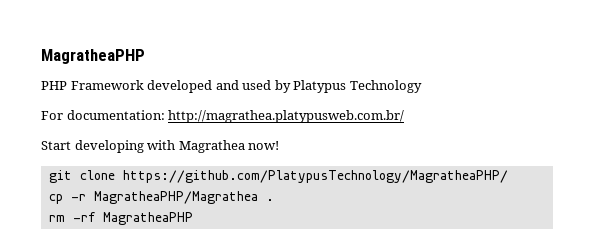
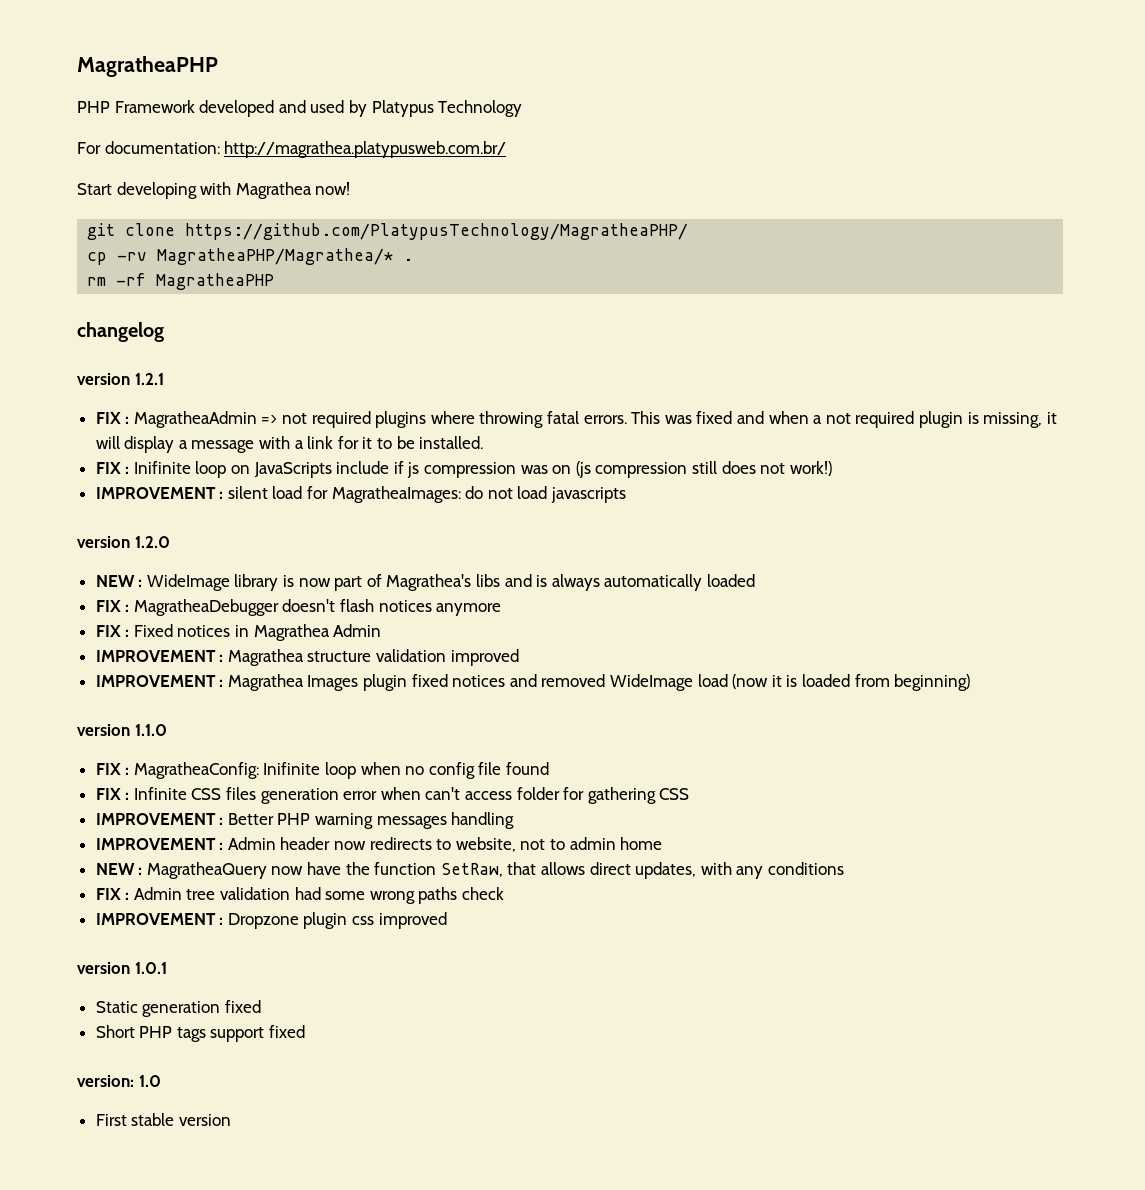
[70,191,258,204] -r MagratheaPHP/Magrathea -> [117,248,394,265] -rv MagratheaPHP/Magrathea/*
(193, 218) none -> [77,322,164,342] [77,373,164,385] [95,411,1057,428] [95,436,484,453] [95,461,832,478] [95,486,627,503] [77,536,170,548] [95,574,755,591] [95,599,502,616] [95,624,382,641] [95,649,519,666] [95,674,971,691] [77,724,167,736] [95,762,550,779] [95,787,690,804] [95,812,515,829] [95,837,663,852] [95,862,844,879] [95,887,505,904] [95,912,447,929] [77,962,167,974] [95,1000,261,1017] [95,1025,306,1042] [77,1075,161,1087] [95,1113,231,1126] // changelog // version 1.2.1 // FIX : MagratheaAdmin => not required plugins where throwing fatal errors. This was fixed and when a not required plugin is missing, it will display a message with a link for it to be installed. // FIX : Inifinite loop on JavaScripts include if js compression was on (js compression still does not work!) // IMPROVEMENT : silent load for MagratheaImages: do not load javascripts // version 1.2.0 // NEW : WideImage library is now part of Magrathea's libs and is always automatically loaded // FIX : MagratheaDebugger doesn't flash notices anymore // FIX : Fixed notices in Magrathea Admin // IMPROVEMENT : Magrathea structure validation improved // IMPROVEMENT : Magrathea Images plugin fixed notices and removed WideImage load (now it is loaded from beginning) // version 1.1.0 // FIX : MagratheaConfig: Inifinite loop when no config file found // FIX : Infinite CSS files generation error when can't access folder for gathering CSS // IMPROVEMENT : Better PHP warning messages handling // IMPROVEMENT : Admin header now redirects to website, not to admin home // NEW : MagratheaQuery now have the function SetRaw, that allows direct updates, with any conditions // FIX : Admin tree validation had some wrong paths check // IMPROVEMENT : Dropzone plugin css improved // version 1.0.1 // Static generation fixed // Short PHP tags support fixed // version: 1.0 // First stable version

